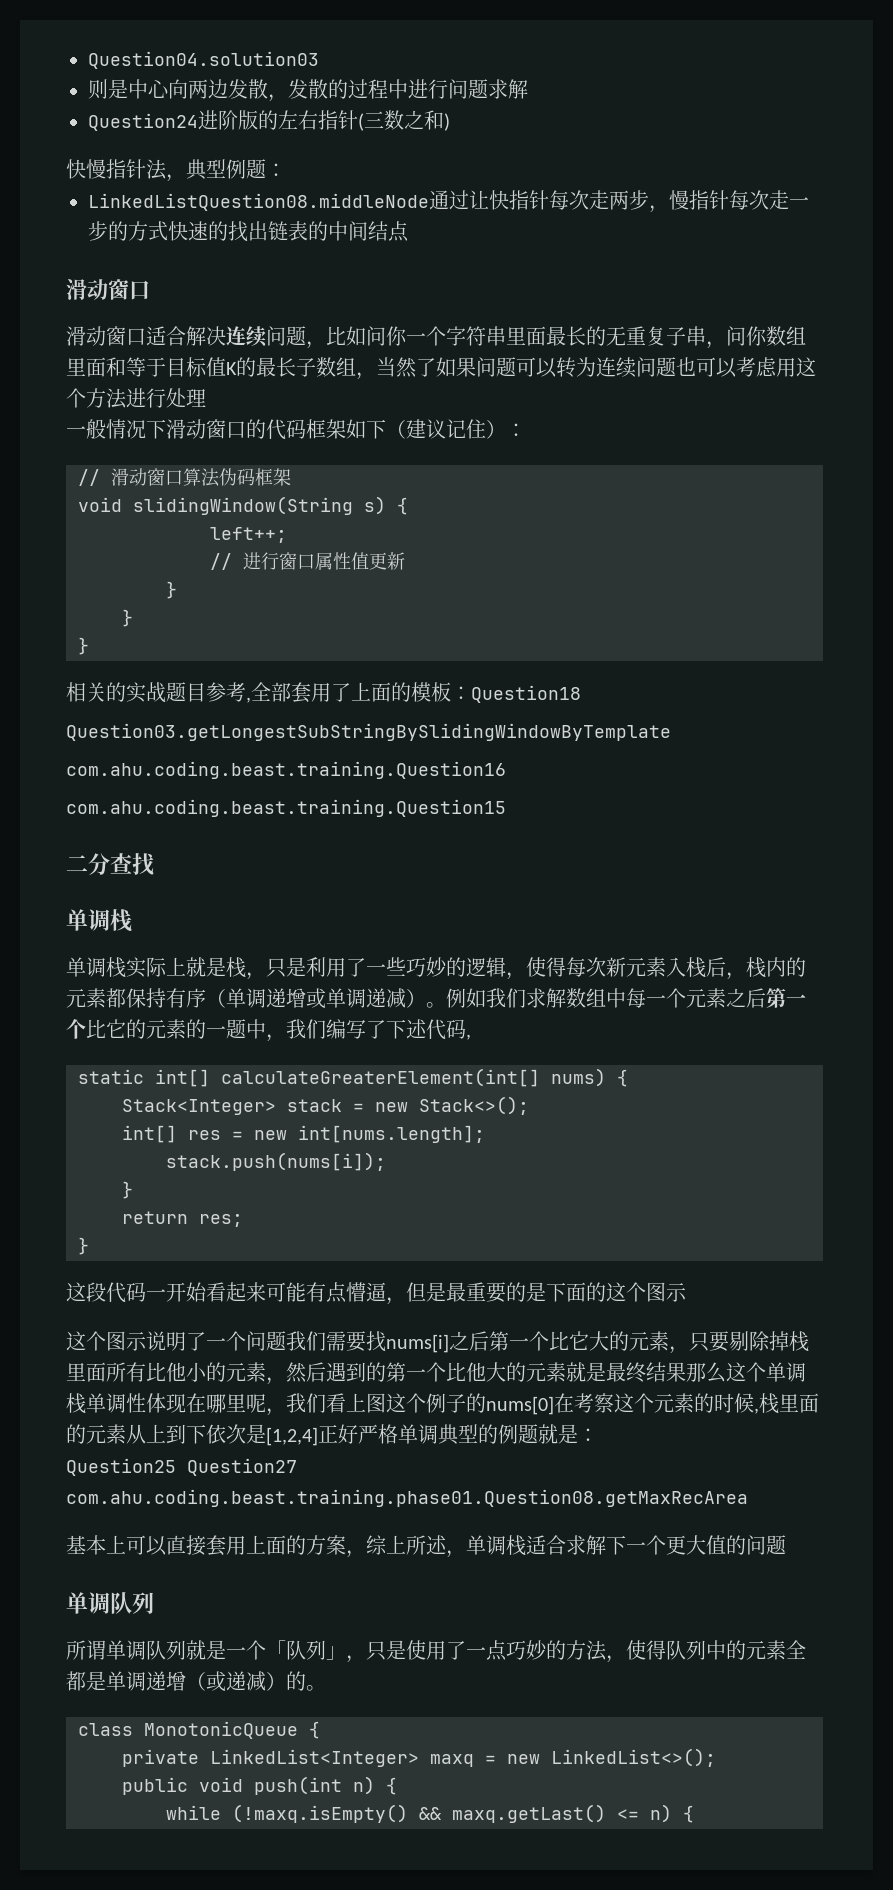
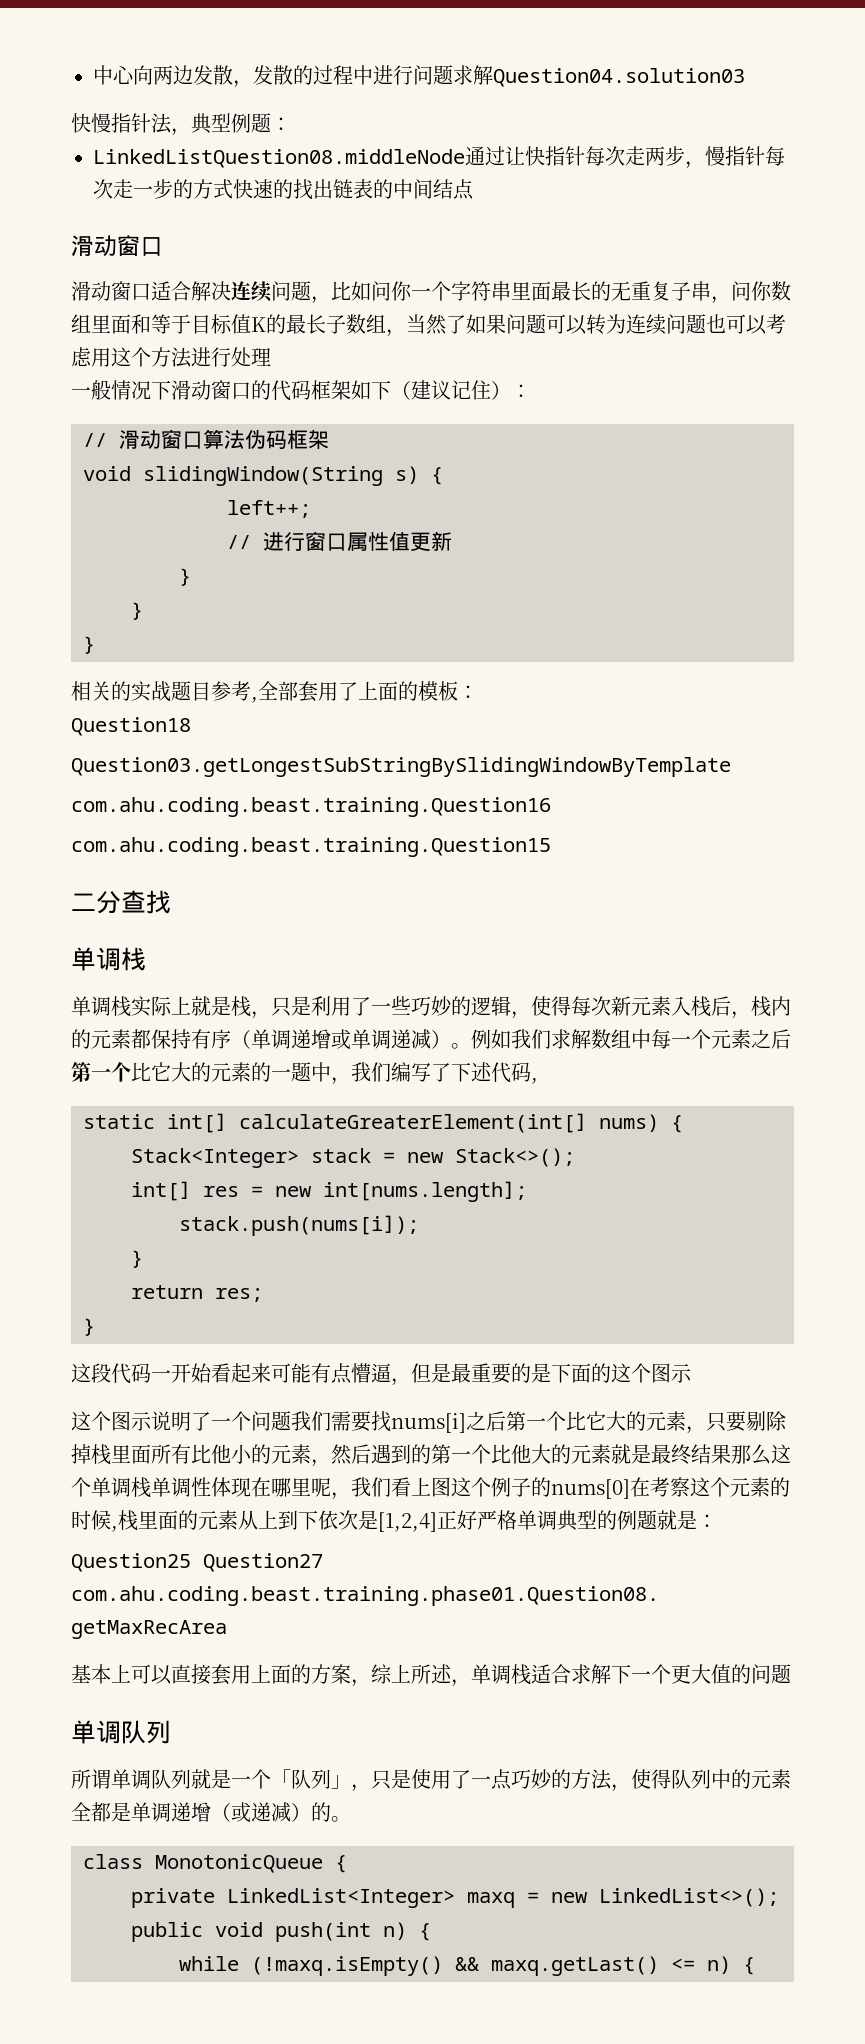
[88,51,319,69] [88,79,128,99] Question04.solution03 // 则是 -> (93, 75) none
[88,110,450,131] // Question24进阶版的左右指针(三数之和) -> [493,68,745,87] Question04.solution03
(471, 693) none -> (478, 692) //
(126, 1028) none -> [171,1062,191,1082] 大

